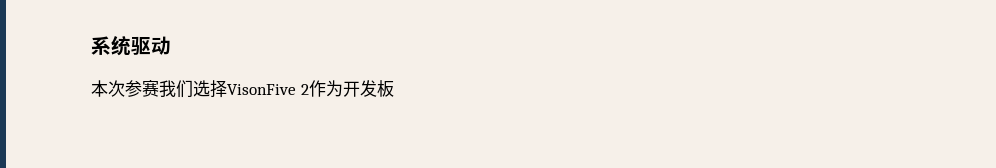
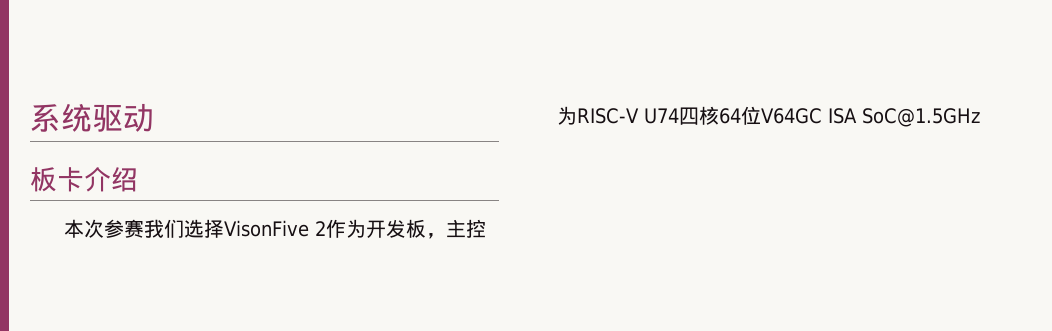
(171, 45) none -> [30,167,138,192] // 板卡介绍
(394, 88) none -> [426,219,487,239] [557,106,980,127] ，主控为RISC-V U74四核64位V64GC ISA SoC@1.5GHz

